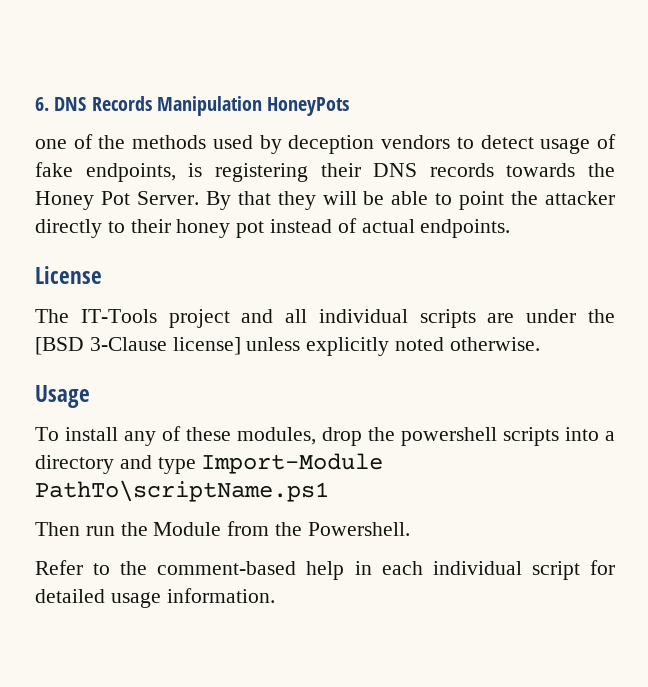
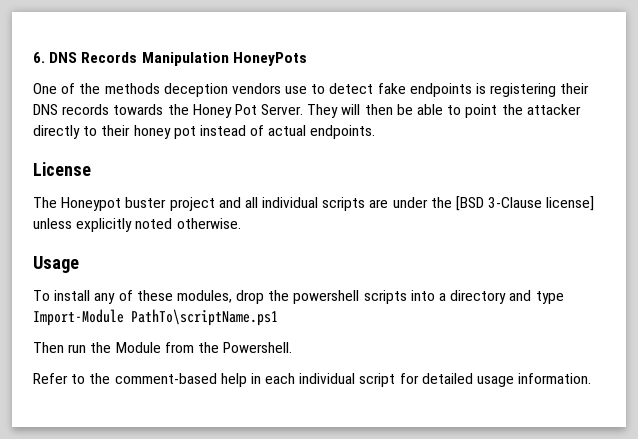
[35,139,67,149] one -> [33,83,57,94] One
[212,135,282,154] used by -> (160, 88) none
(451, 142) none -> [285,86,308,94] use
[540,134,617,154] [35,162,176,182] usage of fake endpoints, -> [377,83,472,97] fake endpoints
[205,191,357,210] By that they will -> [307,104,393,118] They will then
[80,309,157,323] IT-Tools -> [61,197,167,211] Honeypot buster

